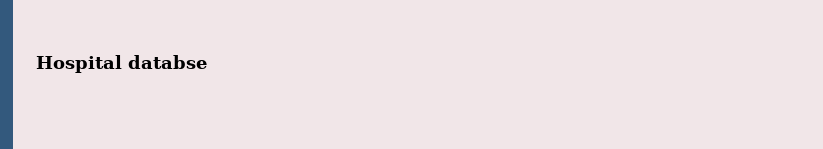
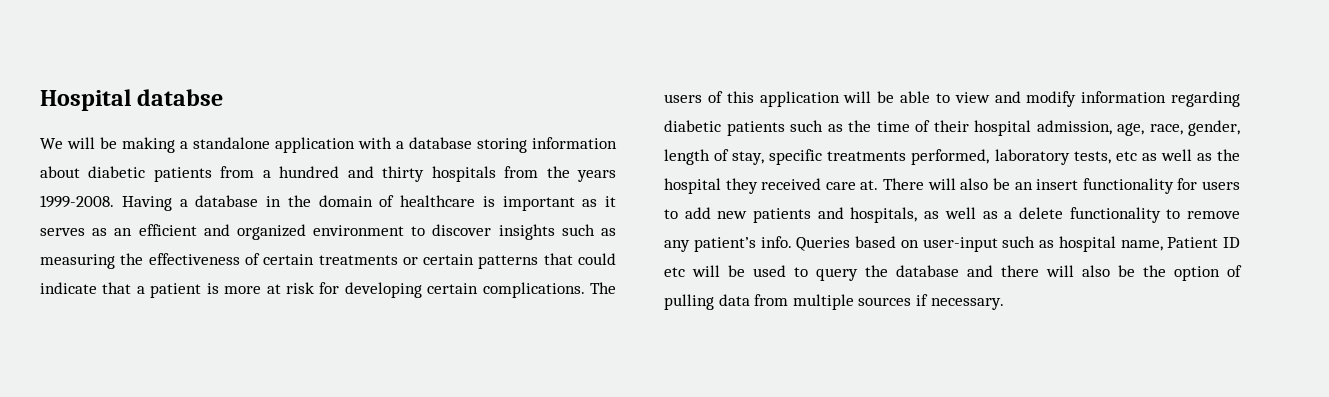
(207, 62) none -> [40,137,617,153] [40,166,616,182] [40,195,616,211] [40,224,616,240] [40,253,616,269] [40,282,616,298] [664,91,1240,107] [664,120,1240,136] [664,149,1240,165] [664,178,1240,194] [664,207,1240,223] [664,236,1240,252] [664,265,1242,281] [664,294,1004,310] // We will be making a standalone application with a database storing information about diabetic patients from a hundred and thirty hospitals from the years 1999-2008. Having a database in the domain of healthcare is important as it serves as an efficient and organized environment to discover insights such as measuring the effectiveness of certain treatments or certain patterns that could indicate that a patient is more at risk for developing certain complications. The users of this application will be able to view and modify information regarding diabetic patients such as the time of their hospital admission, age, race, gender, length of stay, specific treatments performed, laboratory tests, etc as well as the hospital they received care at. There will also be an insert functionality for users to add new patients and hospitals, as well as a delete functionality to remove any patient’s info. Queries based on user-input such as hospital name, Patient ID etc will be used to query the database and there will also be the option of pulling data from multiple sources if necessary.

